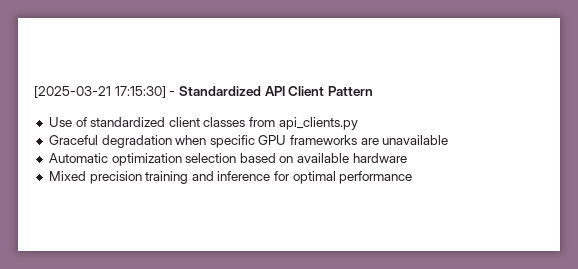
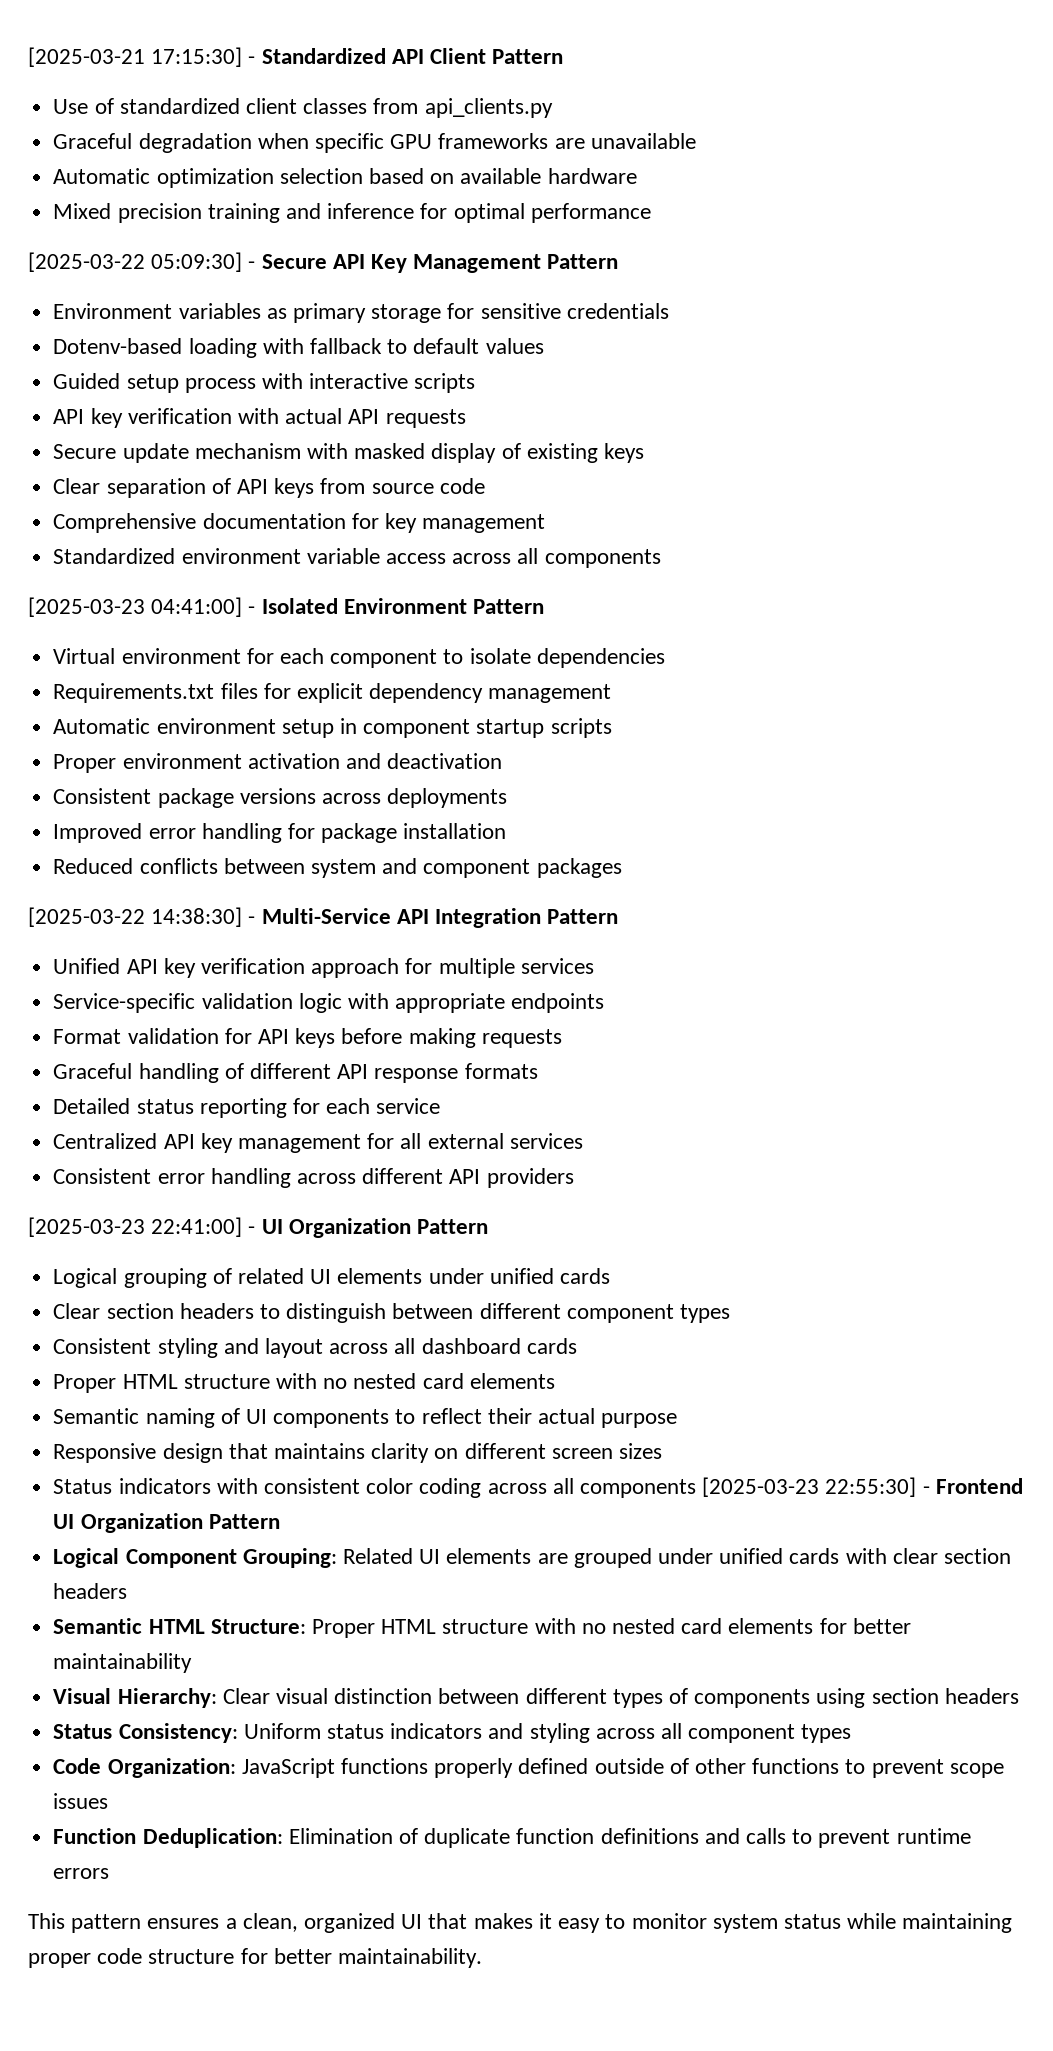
(413, 177) none -> [28,252,619,273] [53,303,669,323] [53,338,544,358] [53,373,476,393] [53,408,466,428] [53,443,644,463] [53,478,485,498] [53,513,546,533] [53,548,661,568] [28,597,545,617] [53,648,665,668] [53,683,612,703] [53,718,612,738] [53,753,503,773] [53,788,508,808] [53,823,507,843] [53,858,622,878] [28,907,619,928] [53,958,594,978] [53,993,605,1013] [53,1028,562,1048] [53,1063,538,1083] [53,1098,441,1118] [53,1133,583,1153] [53,1168,574,1188] [28,1217,489,1238] [53,1268,610,1288] [53,1303,730,1323] [53,1338,577,1358] [53,1373,555,1393] [53,1408,678,1428] [53,1443,662,1463] [53,1477,1023,1498] [53,1513,280,1533] [53,1548,1012,1568] [53,1583,128,1599] [53,1618,911,1638] [53,1653,193,1673] [53,1688,1019,1708] [53,1723,852,1743] [53,1758,1004,1778] [53,1793,109,1809] [53,1828,971,1848] [53,1868,110,1879] [28,1913,1013,1933] [28,1948,483,1968] // [2025-03-22 05:09:30] - Secure API Key Management Pattern // Environment variables as primary storage for sensitive credentials // Dotenv-based loading with fallback to default values // Guided setup process with interactive scripts // API key verification with actual API requests // Secure update mechanism with masked display of existing keys // Clear separation of API keys from source code // Comprehensive documentation for key management // Standardized environment variable access across all components // [2025-03-23 04:41:00] - Isolated Environment Pattern // Virtual environment for each component to isolate dependencies // Requirements.txt files for explicit dependency management // Automatic environment setup in component startup scripts // Proper environment activation and deactivation // Consistent package versions across deployments // Improved error handling for package installation // Reduced conflicts between system and component packages // [2025-03-22 14:38:30] - Multi-Service API Integration Pattern // Unified API key verification approach for multiple services // Service-specific validation logic with appropriate endpoints // Format validation for API keys before making requests // Graceful handling of different API response formats // Detailed status reporting for each service // Centralized API key management for all external services // Consistent error handling across different API providers // [2025-03-23 22:41:00] - UI Organization Pattern // Logical grouping of related UI elements under unified cards // Clear section headers to distinguish between different component types // Consistent styling and layout across all dashboard cards // Proper HTML structure with no nested card elements // Semantic naming of UI components to reflect their actual purpose // Responsive design that maintains clarity on different screen sizes // Status indicators with consistent color coding across all components [2025-03-23 22:55:30] - Frontend UI Organization Pattern // Logical Component Grouping: Related UI elements are grouped under unified cards with clear section headers // Semantic HTML Structure: Proper HTML structure with no nested card elements for better maintainability // Visual Hierarchy: Clear visual distinction between different types of components using section headers // Status Consistency: Uniform status indicators and styling across all component types // Code Organization: JavaScript functions properly defined outside of other functions to prevent scope issues // Function Deduplication: Elimination of duplicate function definitions and calls to prevent runtime errors // This pattern ensures a clean, organized UI that makes it easy to monitor system status while maintaining proper code structure for better maintainability.

